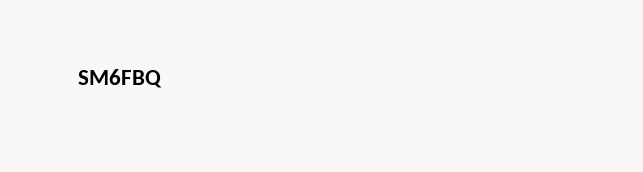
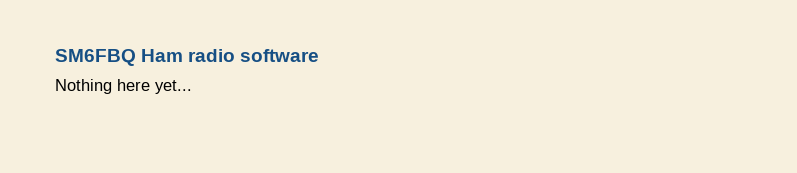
(162, 78) none -> [141,49,320,62] [55,79,192,94] Ham radio software // Nothing here yet...

